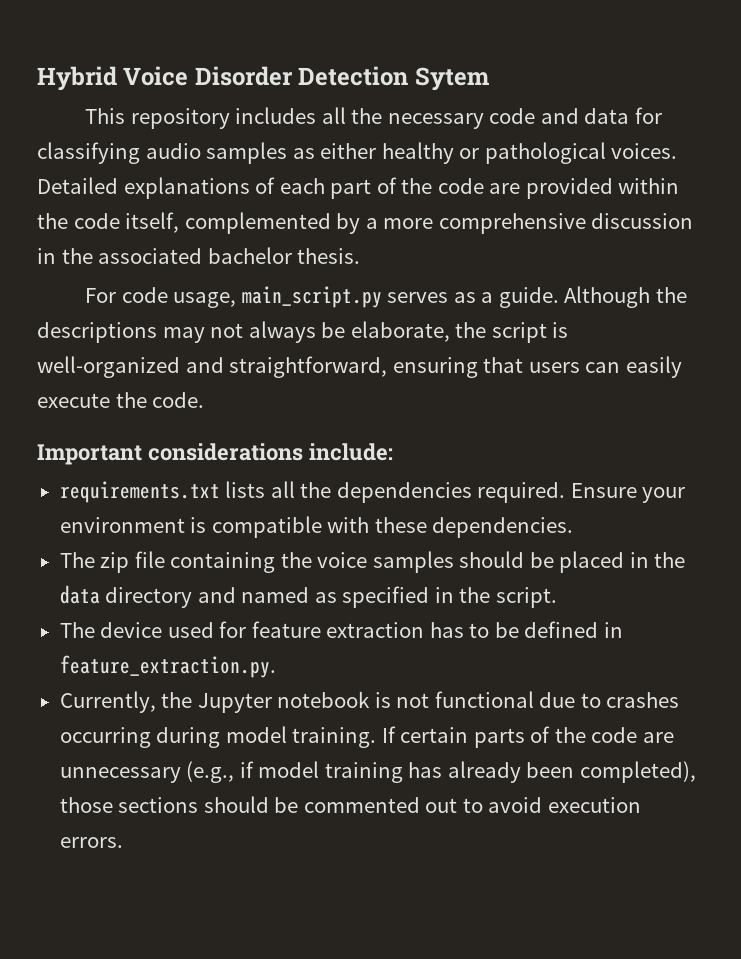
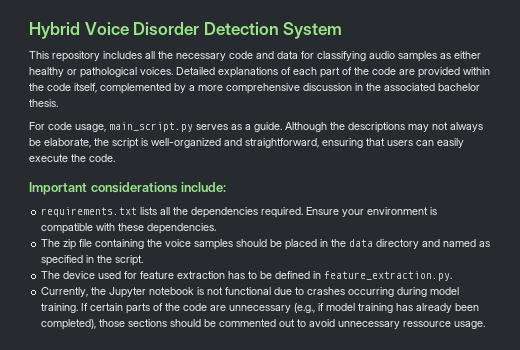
[414,67,489,91] Sytem -> [283,22,343,39] System
[547,797,641,813] [59,837,123,848] execution errors. -> [338,321,486,329] unnecessary ressource usage.

